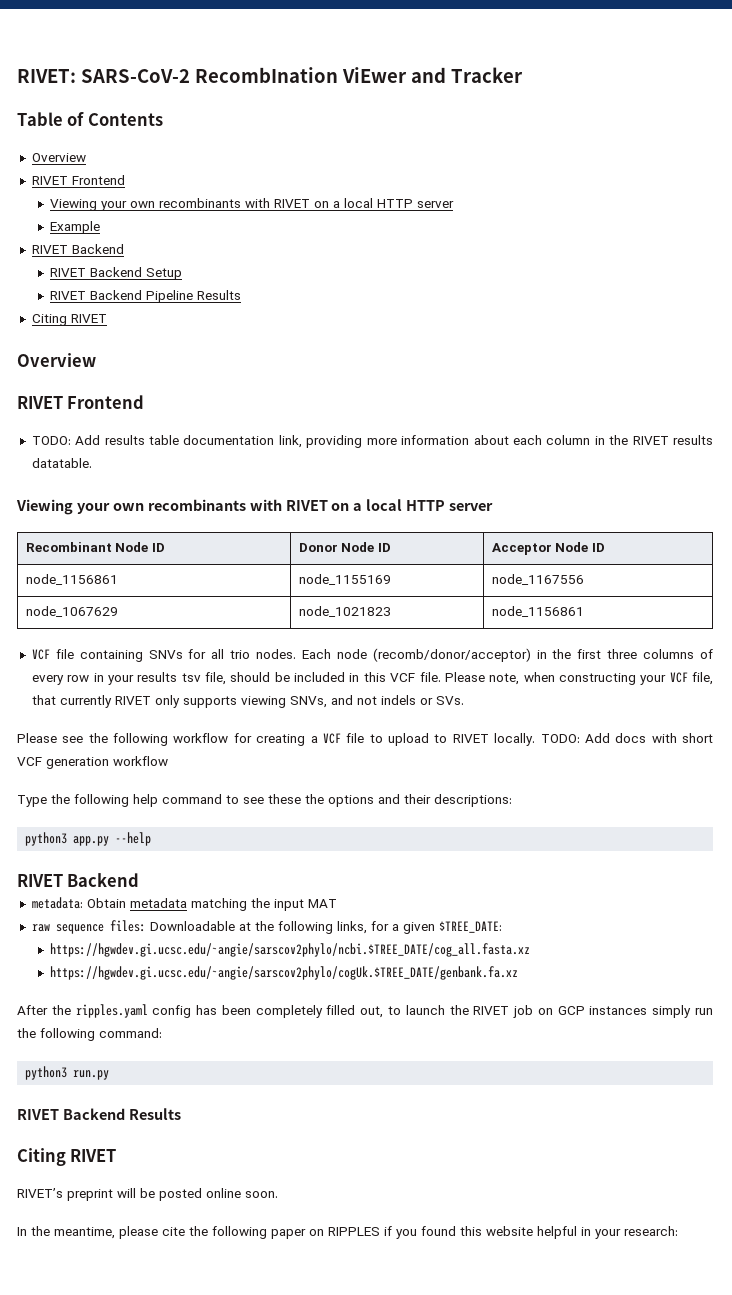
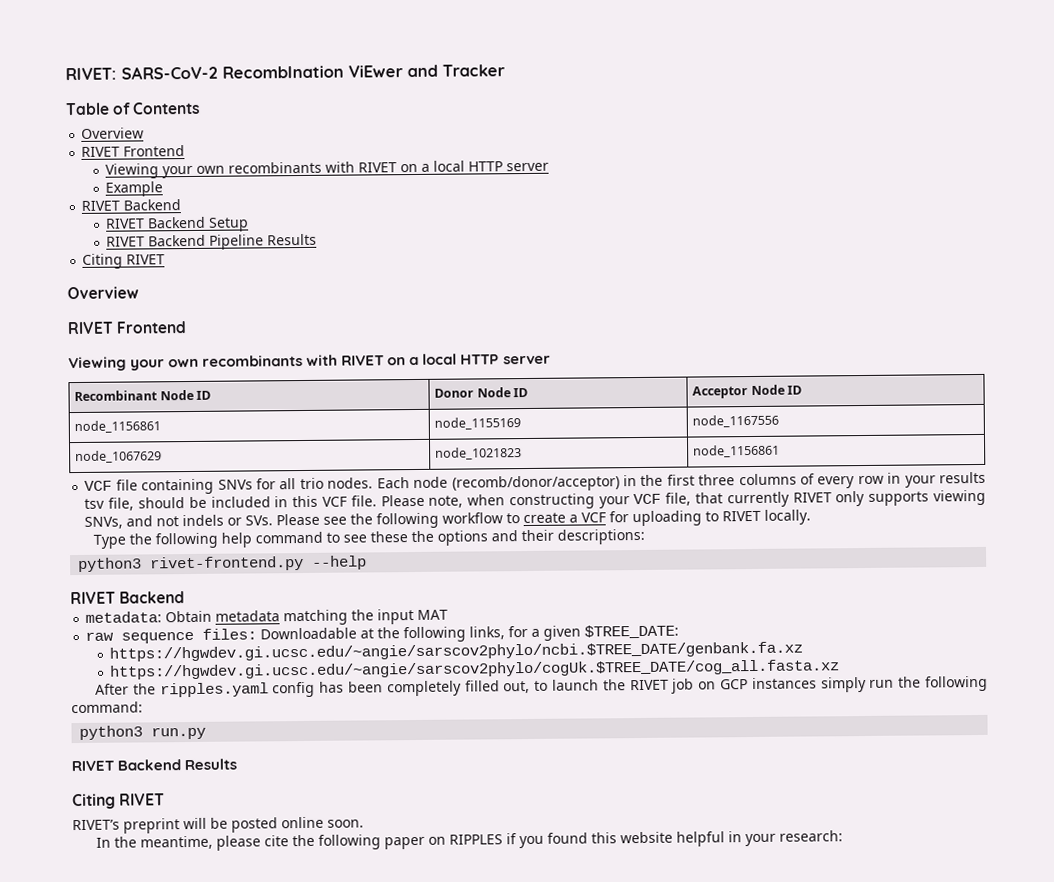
[31,435,713,448] [31,458,92,468] // TODO: Add results table documentation link, providing more information about each column in the RIVET results datatable. -> (188, 327) none
(464, 700) // -> (274, 520) none
[233,733,713,746] [17,756,168,769] for creating a VCF file to upload to RIVET locally. TODO: Add docs with short VCF generation workflow -> [506,509,812,527] to create a VCF for uploading to RIVET locally.
[73,836,110,846] app.py -> [150,555,305,572] rivet-frontend.py
[50,943,531,957] [50,966,519,980] https://hgwdev.gi.ucsc.edu/~angie/sarscov2phylo/ncbi.$TREE_DATE/cog_all.fasta.xz // https://hgwdev.gi.ucsc.edu/~angie/sarscov2phylo/cogUk.$TREE_DATE/genbank.fa.xz -> [109,641,804,662] [109,659,841,680] https://hgwdev.gi.ucsc.edu/~angie/sarscov2phylo/ncbi.$TREE_DATE/genbank.fa.xz // https://hgwdev.gi.ucsc.edu/~angie/sarscov2phylo/cogUk.$TREE_DATE/cog_all.fasta.xz

